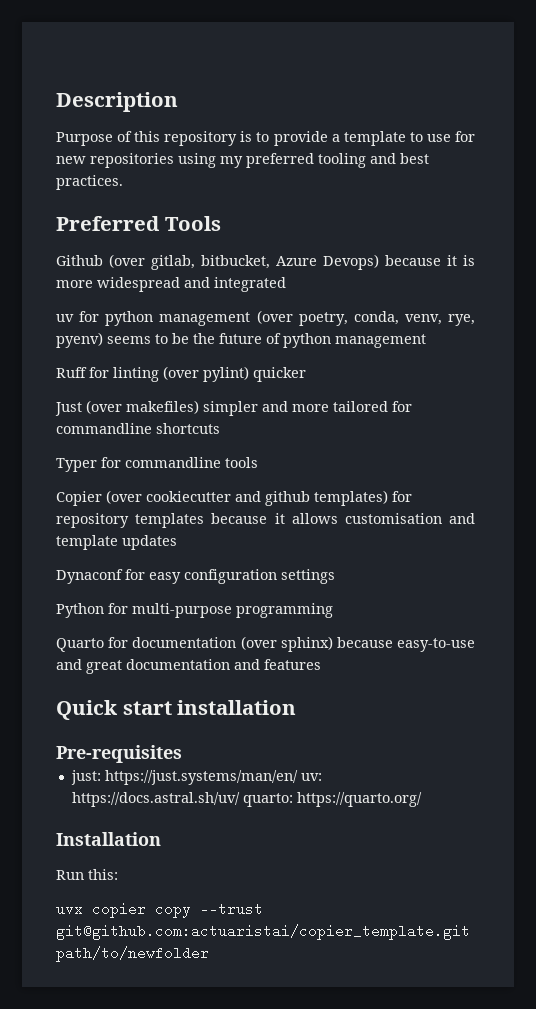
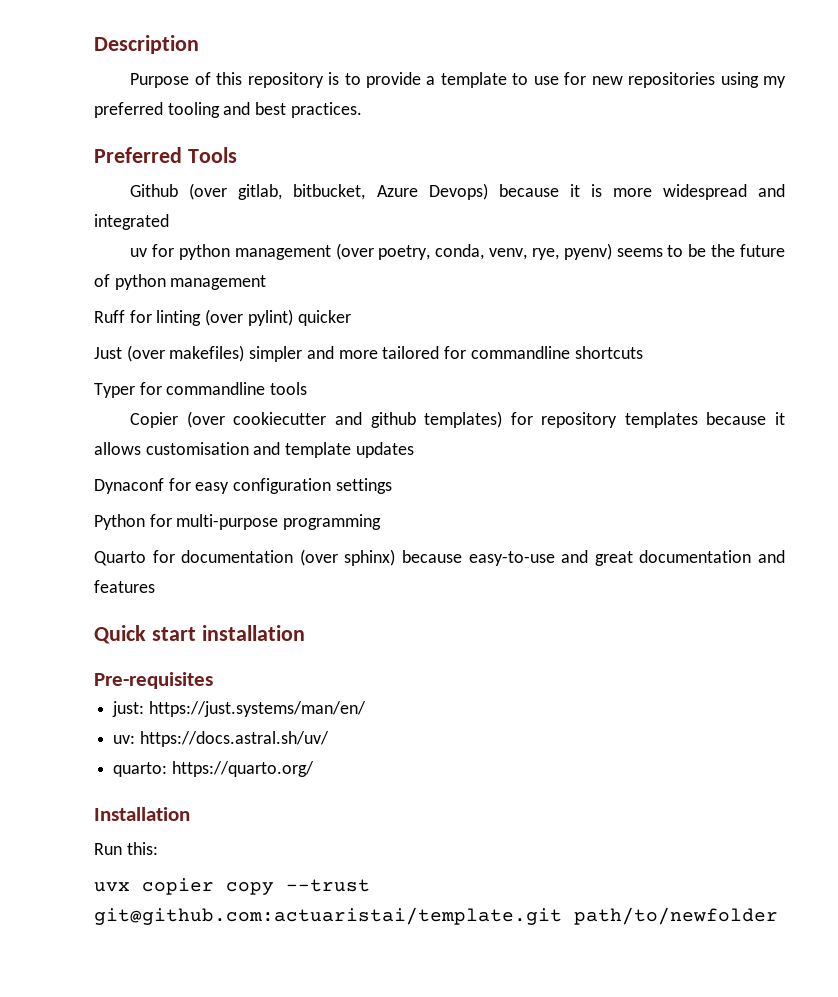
(298, 777) none -> (366, 709) //
(240, 799) none -> (329, 739) //
[56,924,470,940] git@github.com:actuaristai/copier_template.git -> [94,907,562,925] git@github.com:actuaristai/template.git

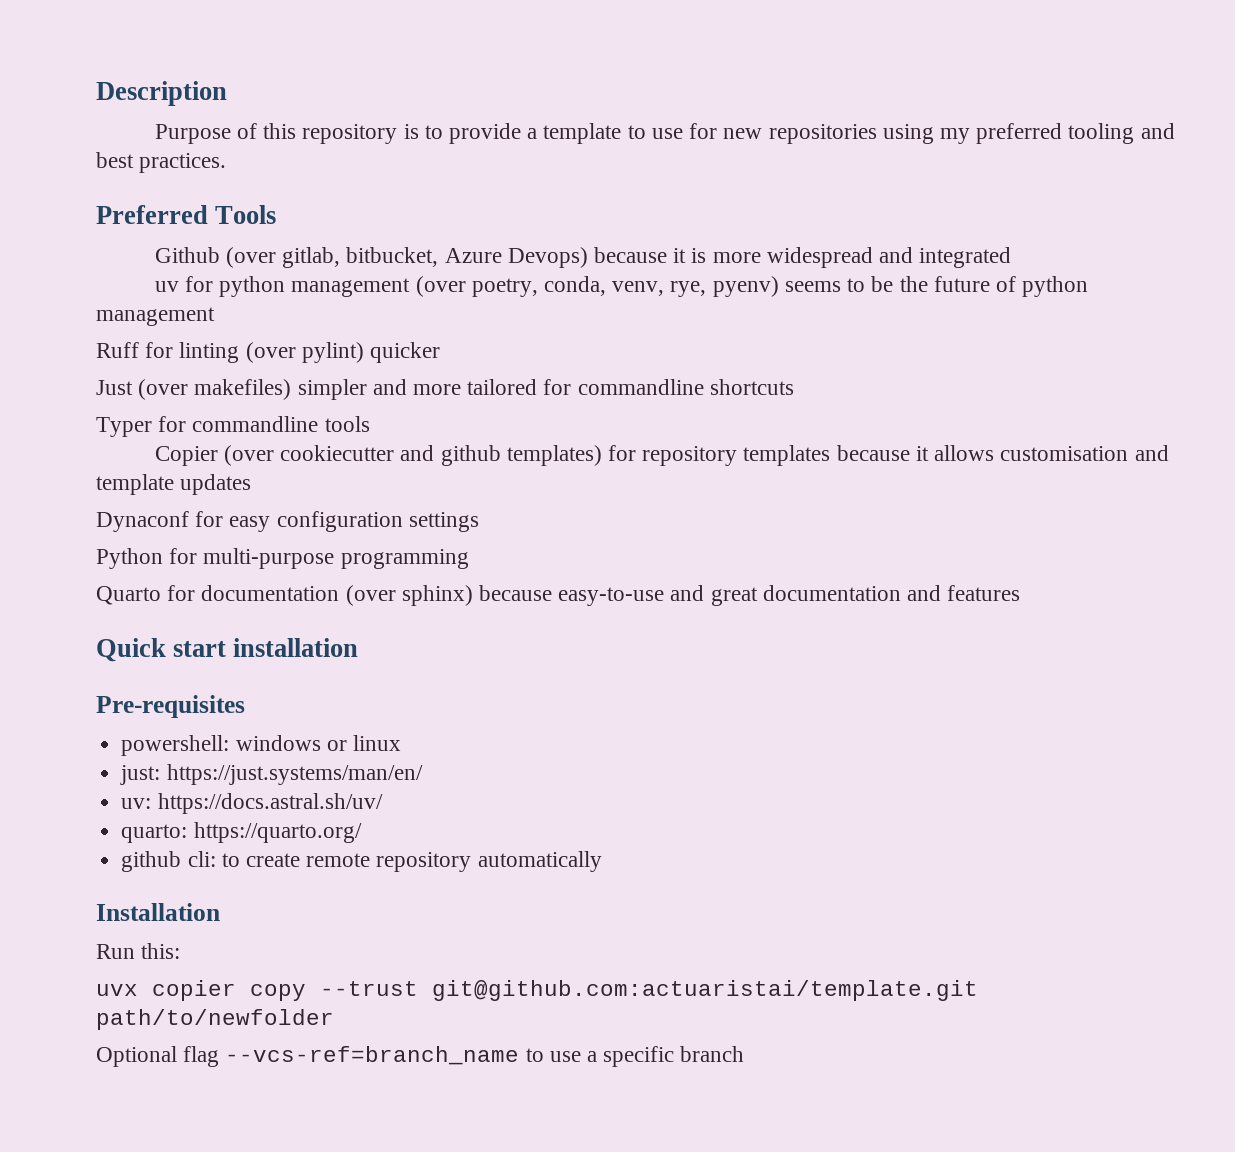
(213, 680) none -> [121,735,401,756] // powershell: windows or linux
(314, 769) none -> [121,851,602,872] // github cli: to create remote repository automatically
(778, 916) none -> [96,1046,745,1067] // Optional flag --vcs-ref=branch_name to use a specific branch

